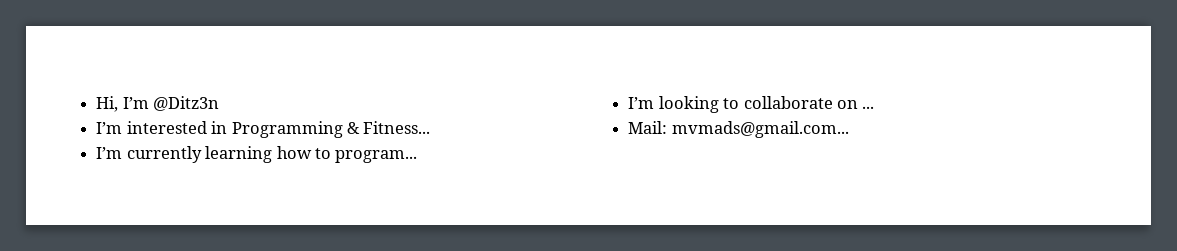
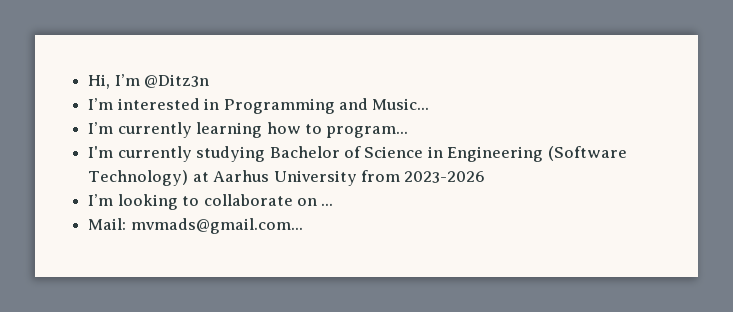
[346,121,431,134] & Fitness... -> [338,98,430,110] and Music...
(418, 156) none -> [88,146,627,162] [88,170,486,186] // I'm currently studying Bachelor of Science in Engineering (Software Technology) at Aarhus University from 2023-2026

